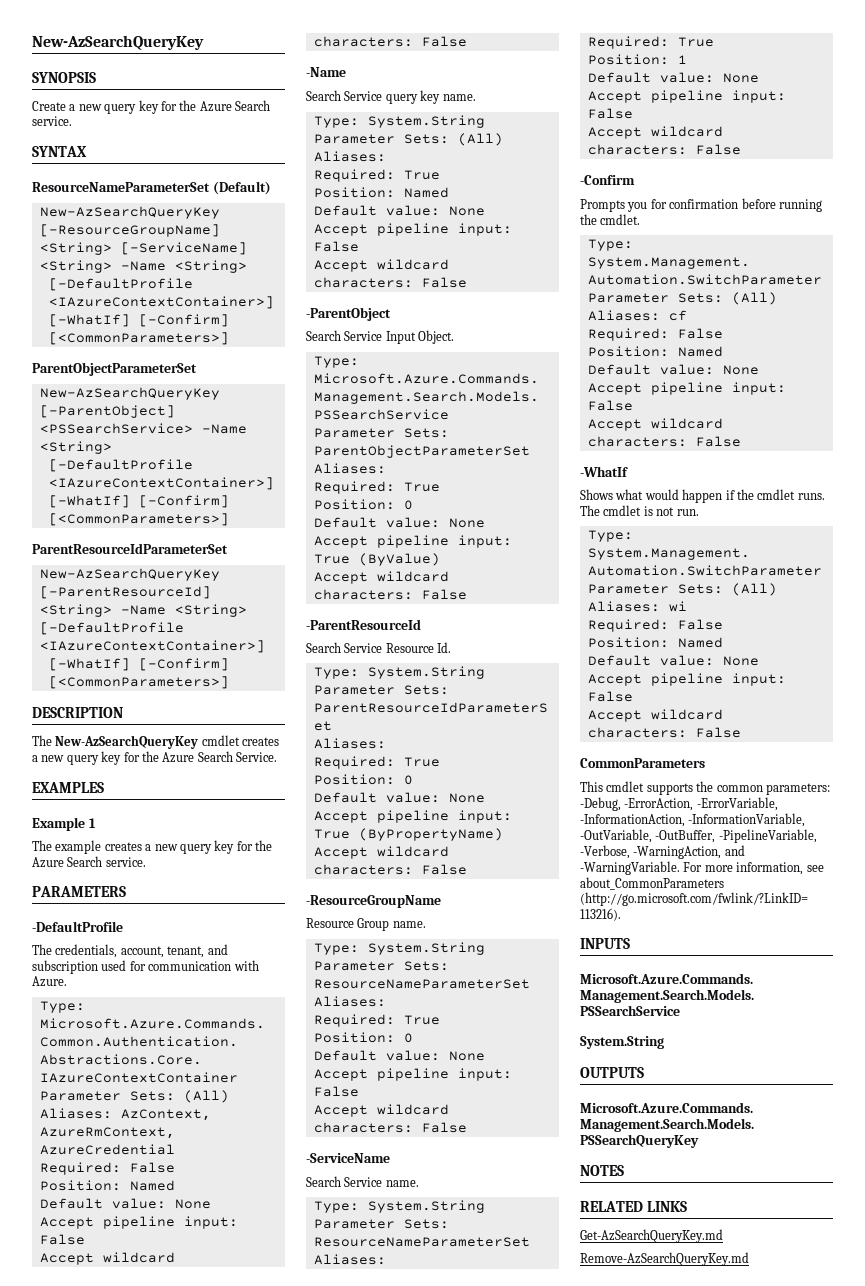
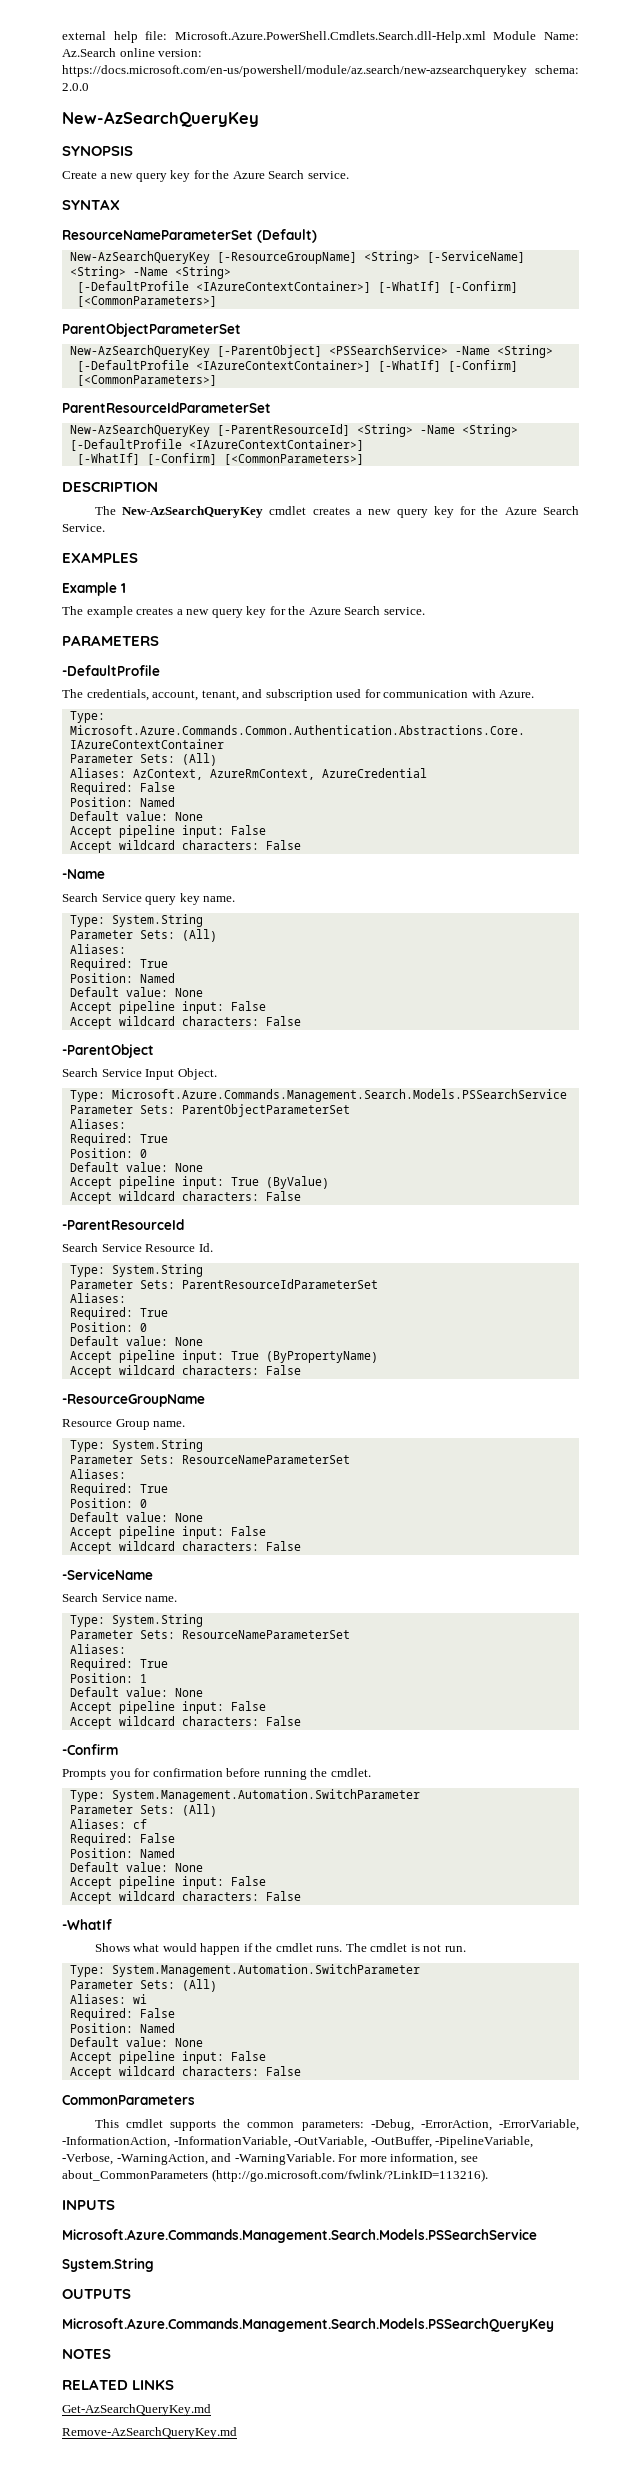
(32, 42) none -> [62,31,579,43] [62,48,203,57] [62,65,579,77] [62,83,89,91] external help file: Microsoft.Azure.PowerShell.Cmdlets.Search.dll-Help.xml Module Name: Az.Search online version: https://docs.microsoft.com/en-us/powershell/module/az.search/new-azsearchquerykey schema: 2.0.0 //

